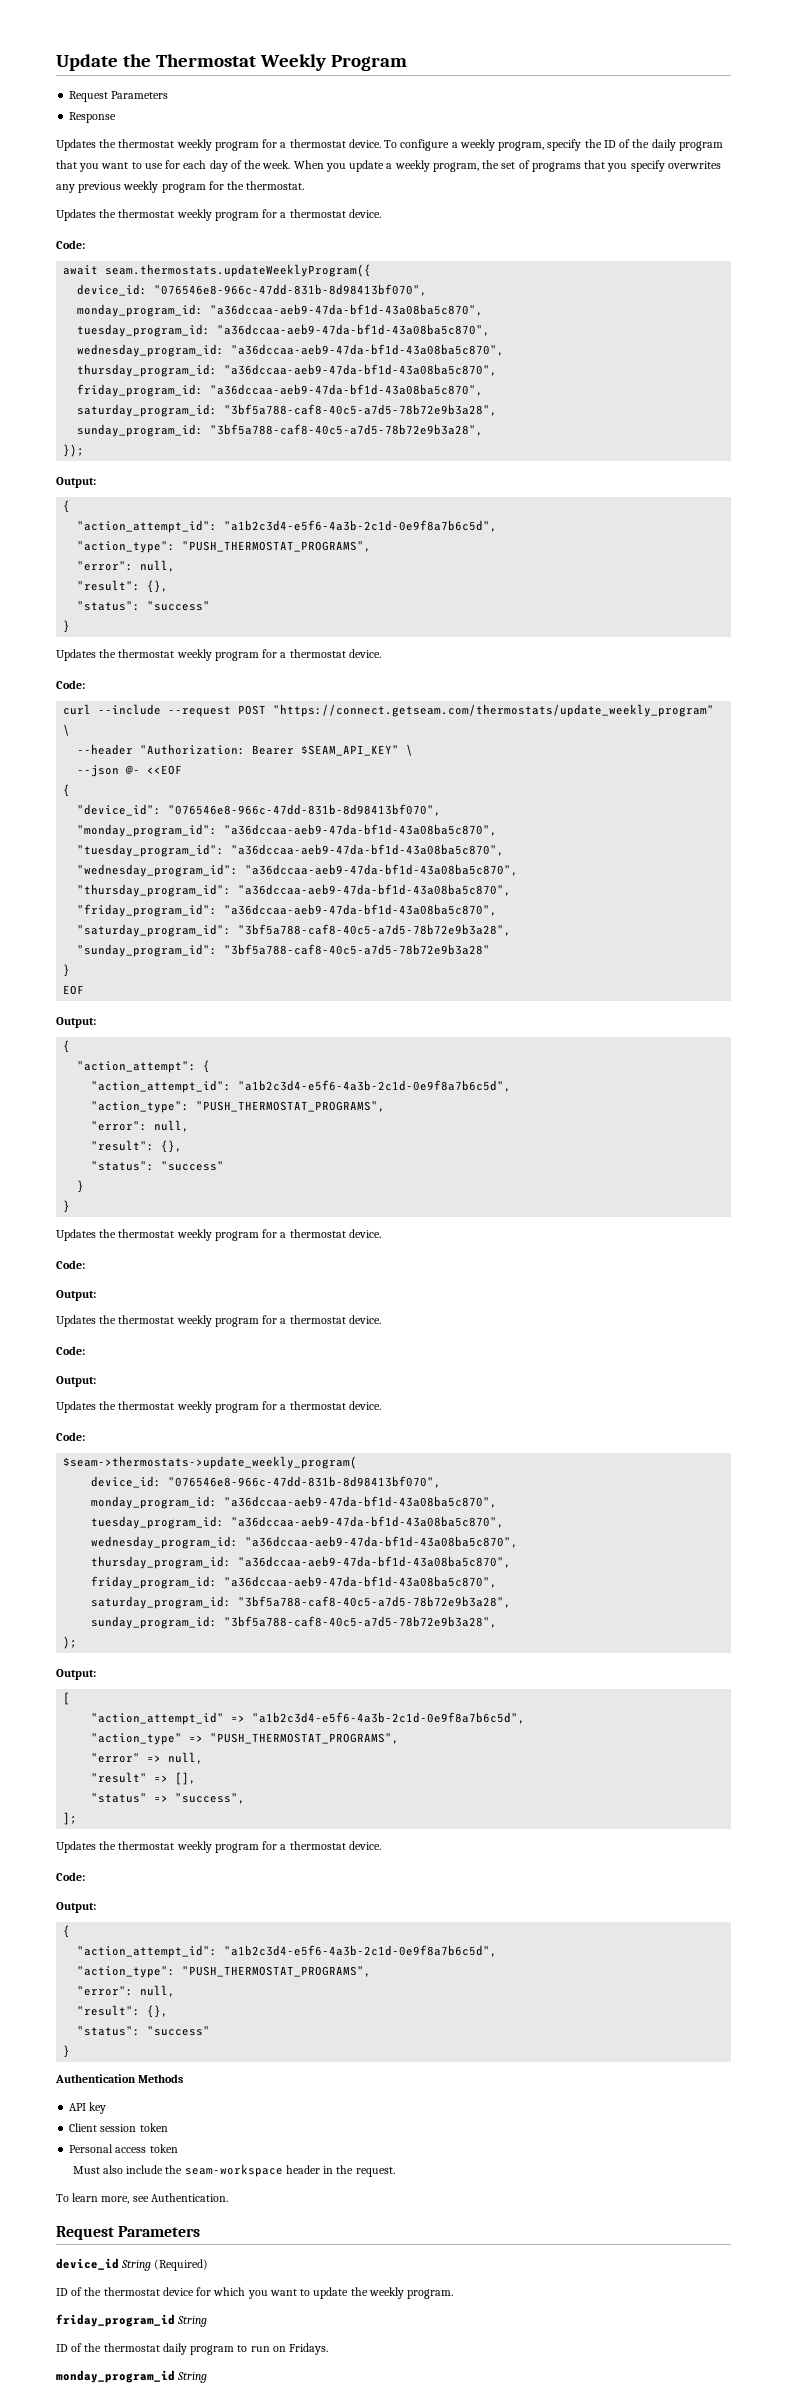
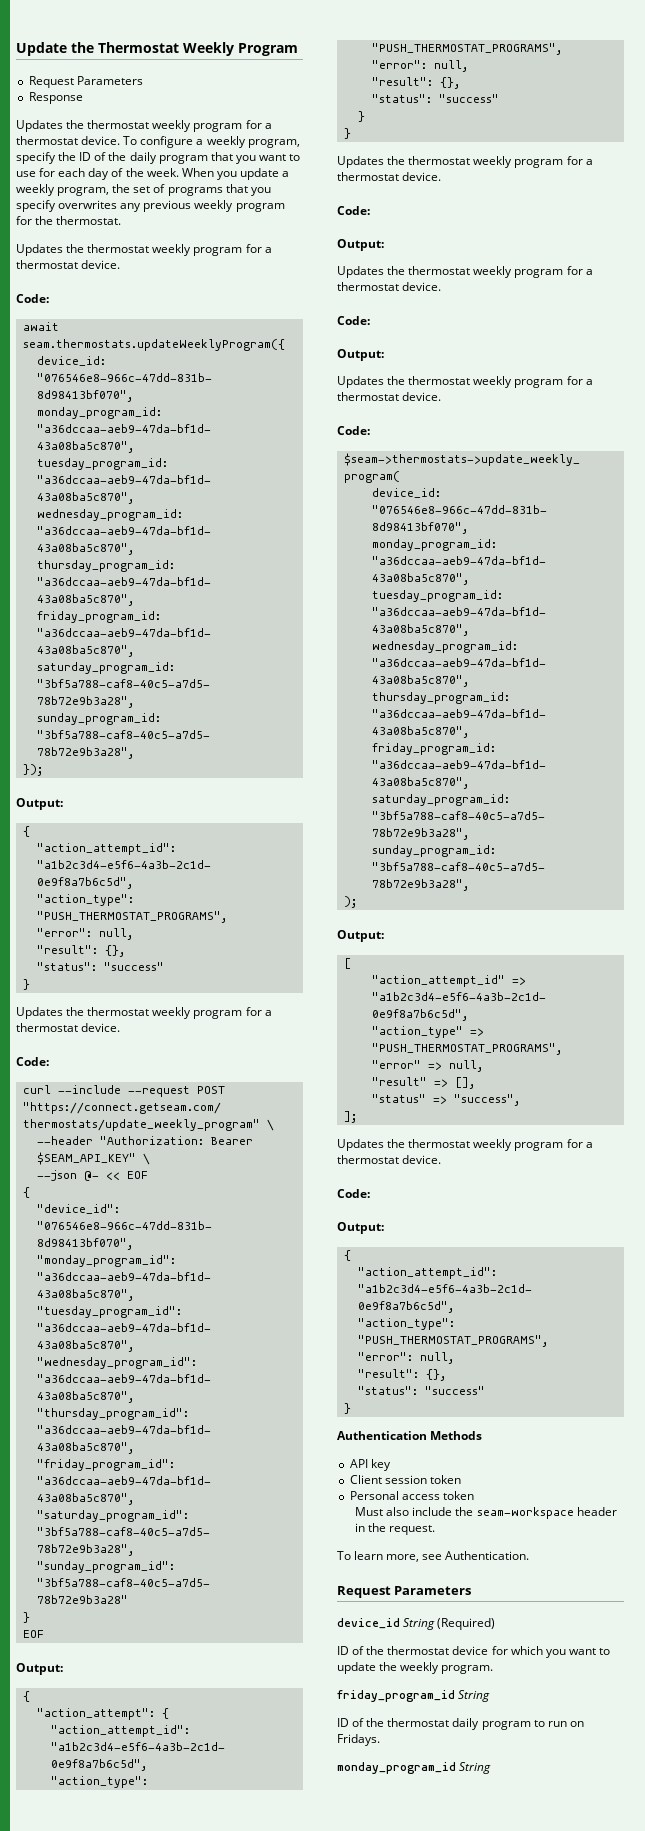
[147,765,183,775] <<EOF -> [105,1171,148,1180] << EOF

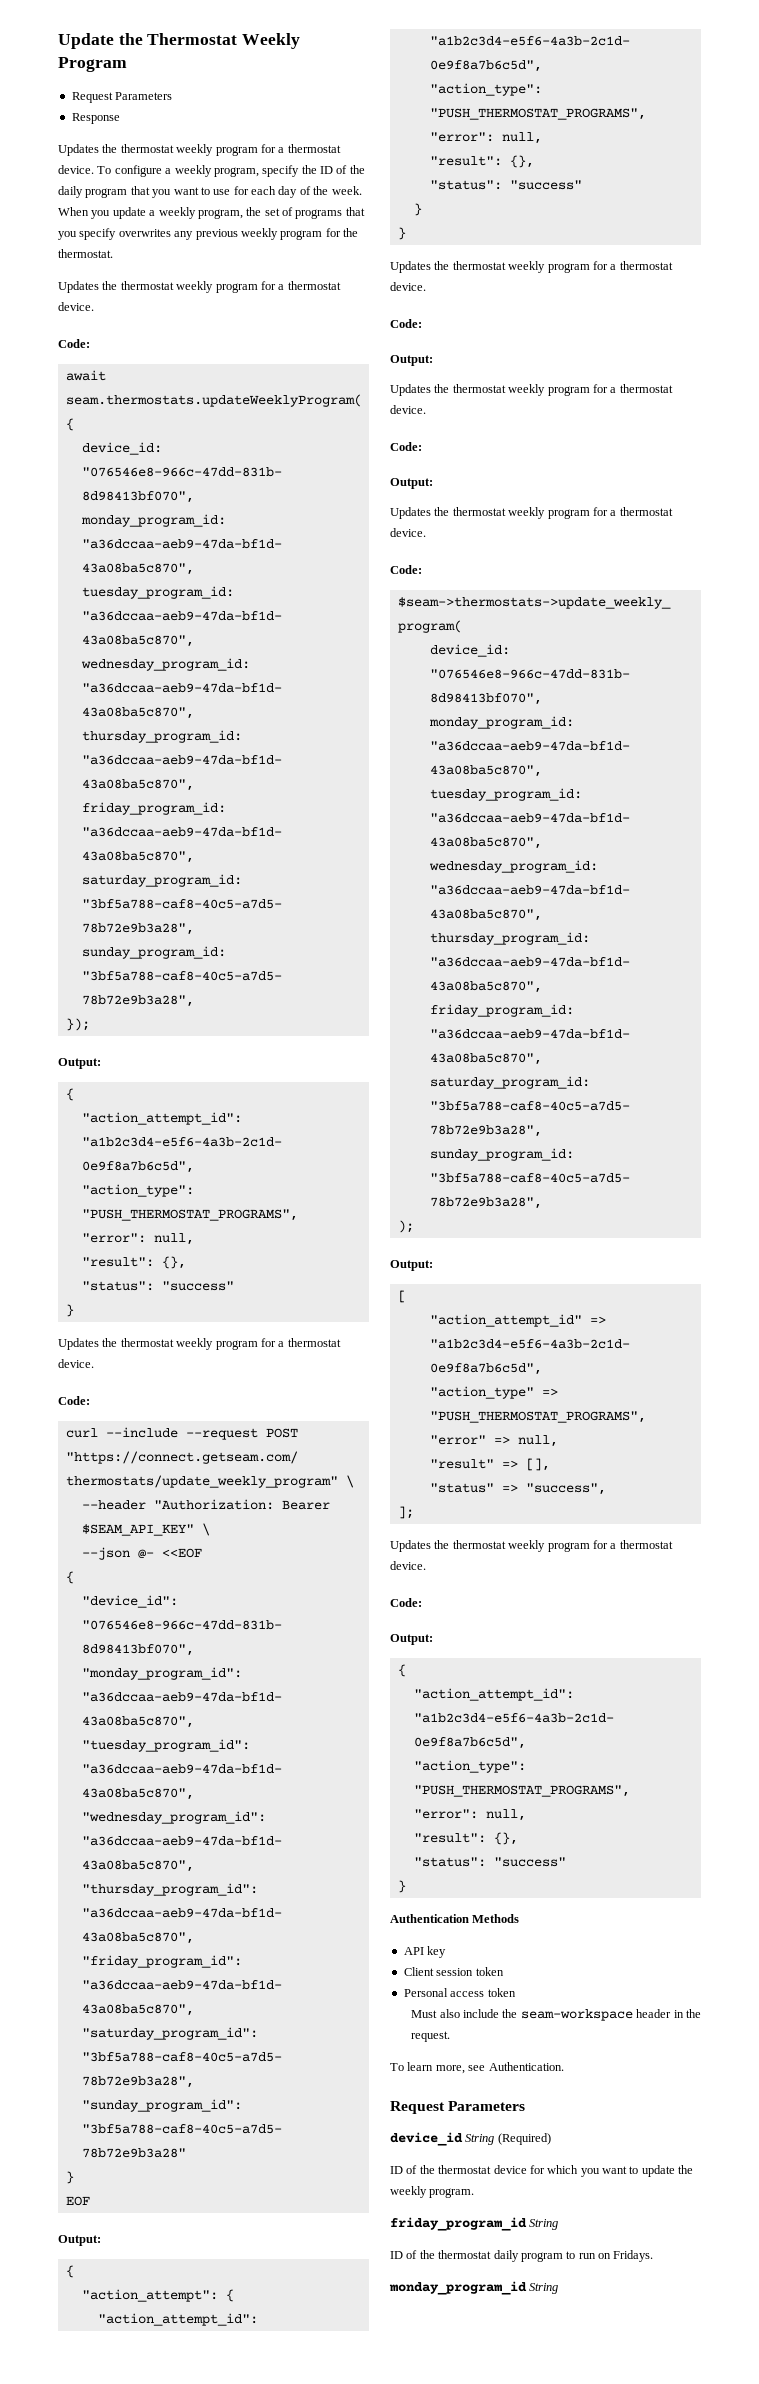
[105,1171,148,1180] << EOF -> [161,1548,202,1558] <<EOF

